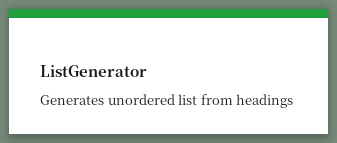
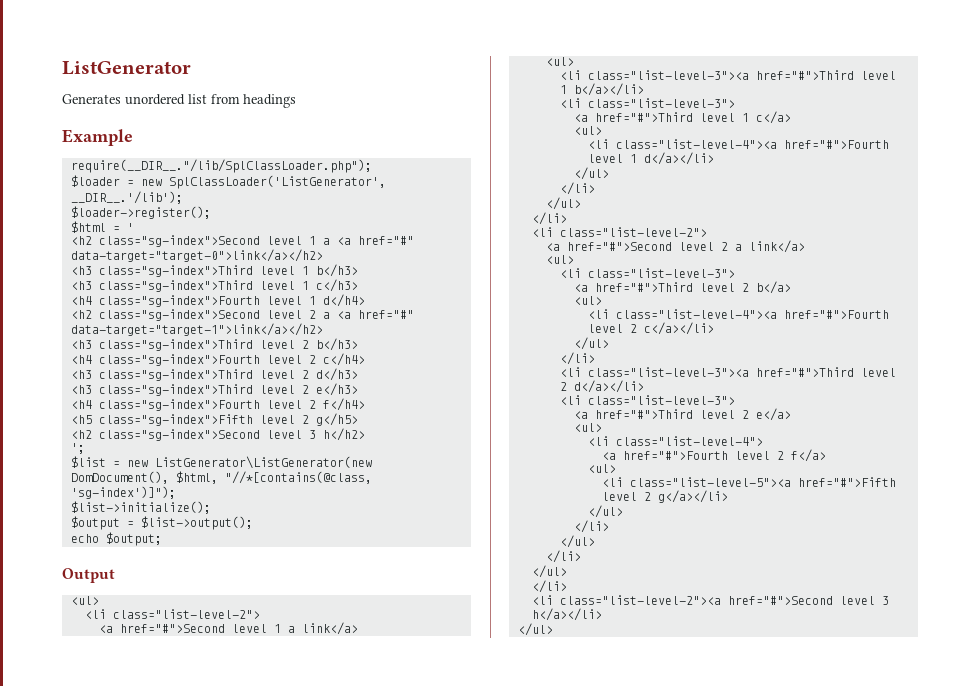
(294, 101) none -> [62,129,133,146] [70,159,372,173] [70,175,386,189] [70,191,183,204] [70,206,211,219] [70,221,134,233] [70,235,414,247] [70,249,323,262] [70,264,358,277] [70,279,358,292] [70,294,365,307] [70,309,414,321] [70,323,323,336] [70,338,358,351] [70,353,365,366] [70,368,358,381] [70,383,358,396] [70,398,365,411] [70,413,358,426] [70,428,365,441] [70,443,85,454] [70,456,372,469] [70,471,372,484] [70,486,176,499] [70,501,211,514] [70,516,253,530] [70,532,162,546] [62,568,115,583] [70,596,99,605] [84,609,260,619] [98,622,358,635] [545,57,574,66] [559,70,896,80] [559,83,644,96] [559,98,735,108] [573,111,791,124] [573,126,602,135] [587,139,889,149] [587,152,714,165] [573,167,609,180] [559,182,595,195] [545,197,581,210] [531,212,567,225] [531,227,707,237] [545,240,805,253] [545,255,574,264] [559,268,735,278] [573,281,791,294] [573,296,602,305] [587,309,889,319] [587,322,714,335] [573,337,609,350] [559,352,595,365] [559,367,896,377] [559,380,644,393] [559,395,735,405] [573,408,791,421] [573,423,602,432] [587,436,763,446] [601,449,826,462] [587,464,616,473] [601,477,896,487] [601,490,728,503] [587,505,623,518] [573,520,609,533] [559,535,595,548] [545,550,581,563] [531,565,567,578] [531,580,567,593] [531,595,889,605] [531,608,602,621] [517,623,553,636] // Example // require(__DIR__."/lib/SplClassLoader.php"); // $loader = new SplClassLoader('ListGenerator', __DIR__.'/lib'); // $loader->register(); // $html = ' // <h2 class="sg-index">Second level 1 a <a href="#" data-target="target-0">link</a></h2> // <h3 class="sg-index">Third level 1 b</h3> // <h3 class="sg-index">Third level 1 c</h3> // <h4 class="sg-index">Fourth level 1 d</h4> // <h2 class="sg-index">Second level 2 a <a href="#" data-target="target-1">link</a></h2> // <h3 class="sg-index">Third level 2 b</h3> // <h4 class="sg-index">Fourth level 2 c</h4> // <h3 class="sg-index">Third level 2 d</h3> // <h3 class="sg-index">Third level 2 e</h3> // <h4 class="sg-index">Fourth level 2 f</h4> // <h5 class="sg-index">Fifth level 2 g</h5> // <h2 class="sg-index">Second level 3 h</h2> // '; // $list = new ListGenerator\ListGenerator(new DomDocument(), $html, "//*[contains(@class, 'sg-index')]"); // $list->initialize(); // $output = $list->output(); // echo $output; // Output // <ul> // <li class="list-level-2"> // <a href="#">Second level 1 a link</a> // <ul> // <li class="list-level-3"><a href="#">Third level 1 b</a></li> // <li class="list-level-3"> // <a href="#">Third level 1 c</a> // <ul> // <li class="list-level-4"><a href="#">Fourth level 1 d</a></li> // </ul> // </li> // </ul> // </li> // <li class="list-level-2"> // <a href="#">Second level 2 a link</a> // <ul> // <li class="list-level-3"> // <a href="#">Third level 2 b</a> // <ul> // <li class="list-level-4"><a href="#">Fourth level 2 c</a></li> // </ul> // </li> // <li class="list-level-3"><a href="#">Third level 2 d</a></li> // <li class="list-level-3"> // <a href="#">Third level 2 e</a> // <ul> // <li class="list-level-4"> // <a href="#">Fourth level 2 f</a> // <ul> // <li class="list-level-5"><a href="#">Fifth level 2 g</a></li> // </ul> // </li> // </ul> // </li> // </ul> // </li> // <li class="list-level-2"><a href="#">Second level 3 h</a></li> // </ul>

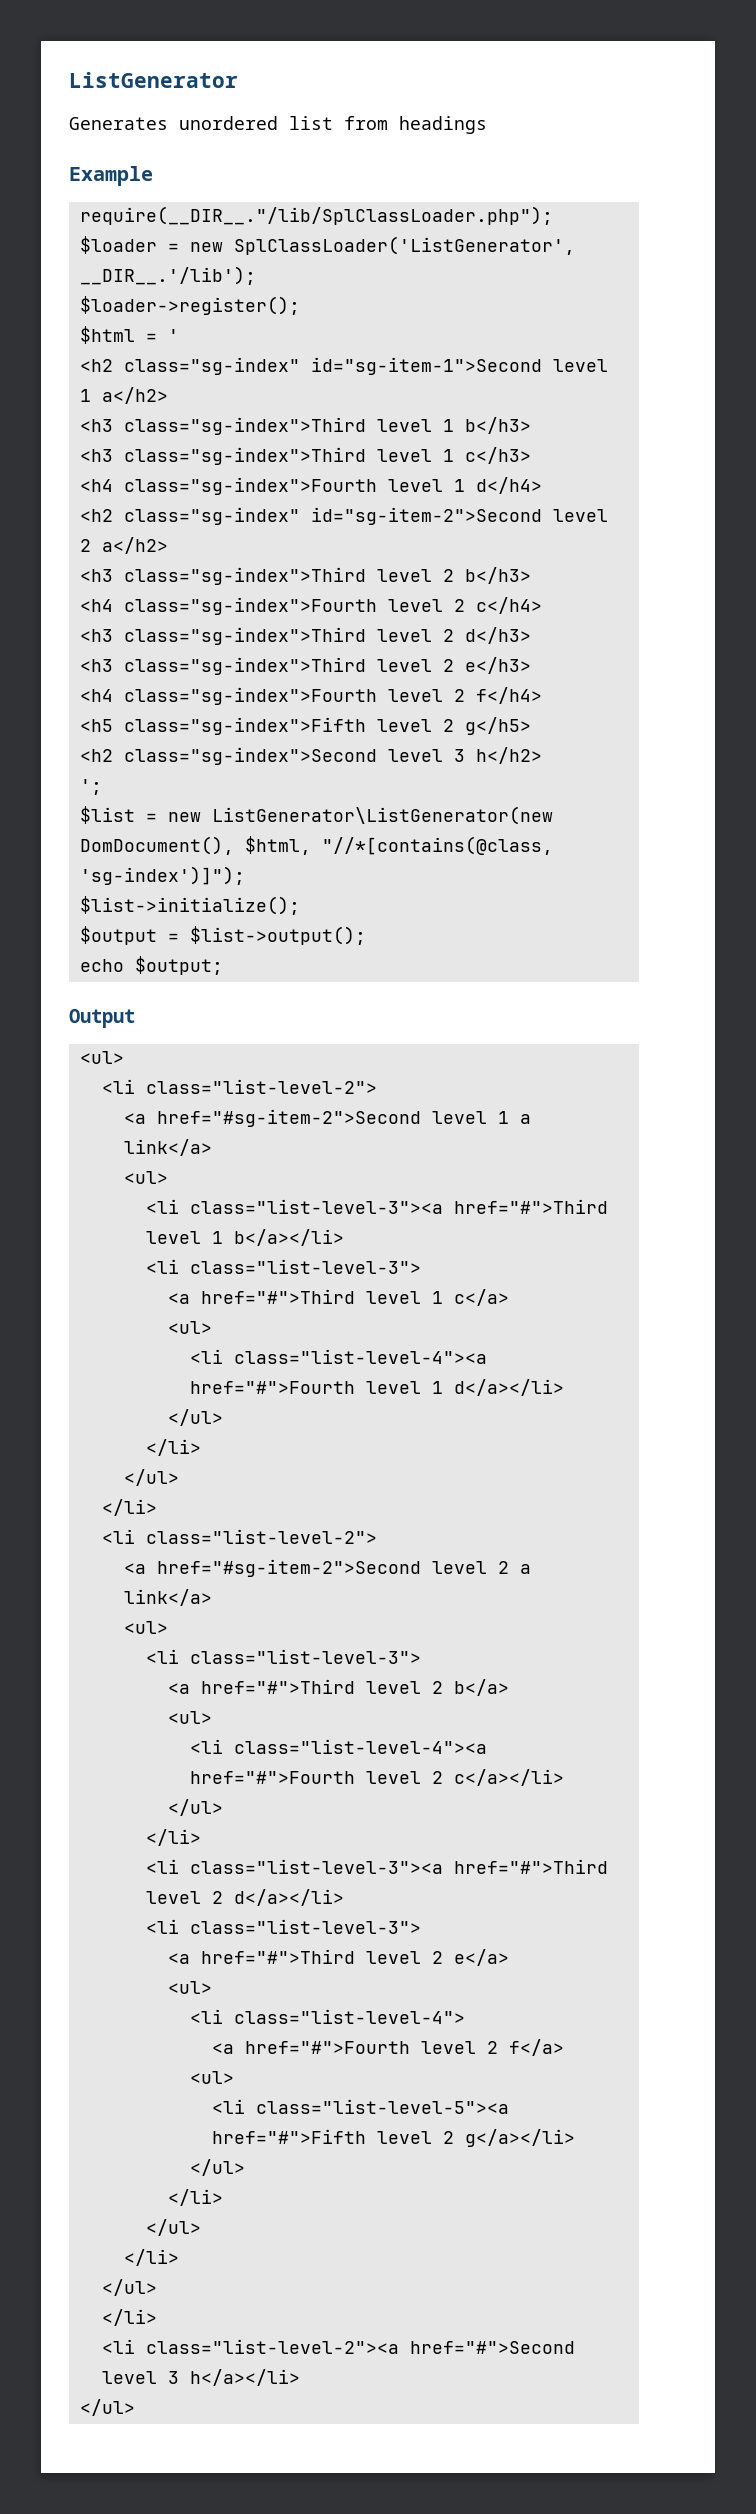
[98,235,414,247] [70,249,323,262] class="sg-index">Second level 1 a <a href="#" data-target="target-0">link</a></h2> -> [123,357,608,375] [79,387,168,404] class="sg-index" id="sg-item-1">Second level 1 a</h2>
[98,309,414,321] [70,323,323,336] class="sg-index">Second level 2 a <a href="#" data-target="target-1">link</a></h2> -> [123,507,608,525] [79,537,168,554] class="sg-index" id="sg-item-2">Second level 2 a</h2>
[119,624,225,633] href="#">Second -> [156,1109,421,1127] href="#sg-item-2">Second
[566,242,672,251] href="#">Second -> [156,1559,421,1577] href="#sg-item-2">Second

